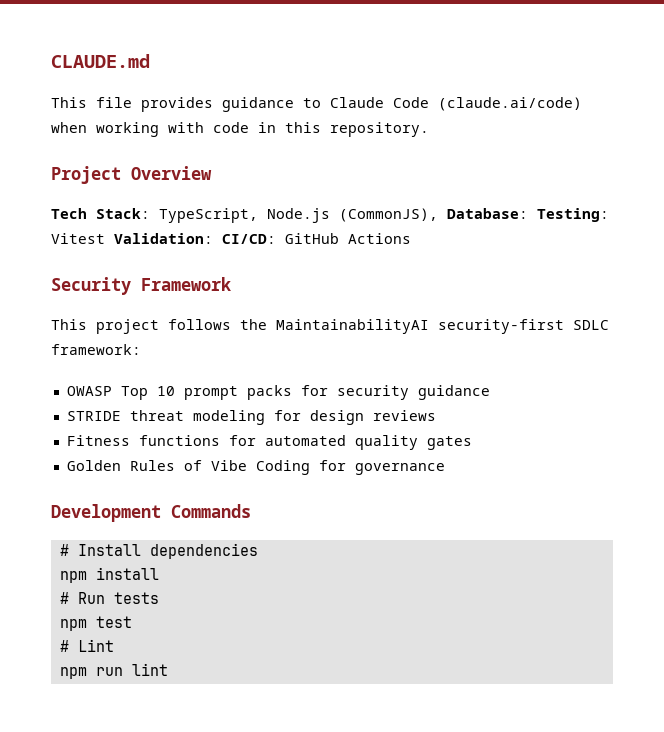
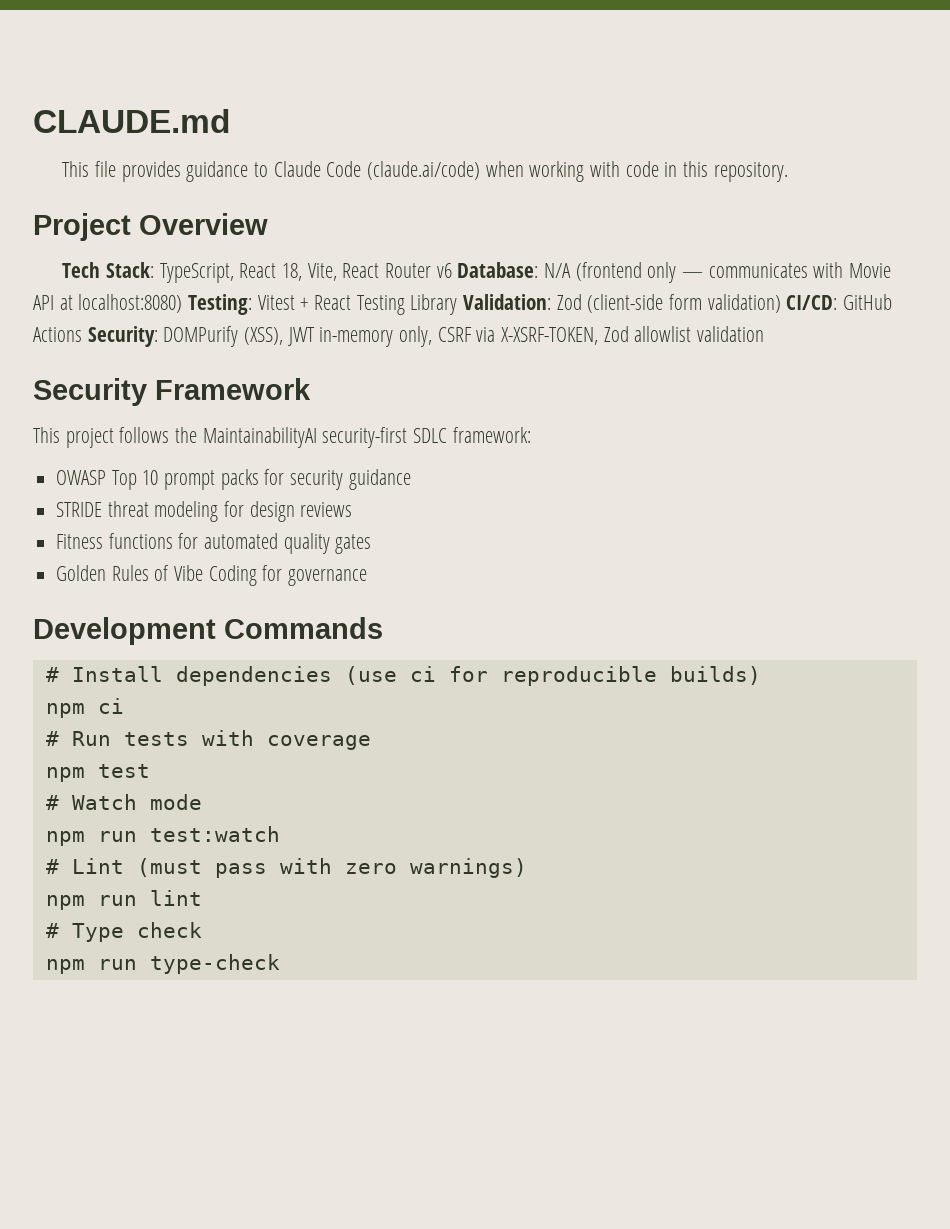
[267,208,609,223] [51,233,411,244] Node.js (CommonJS), Database: Testing: Vitest Validation: CI/CD: GitHub Actions -> [239,262,892,283] [33,294,893,315] [33,326,765,347] React 18, Vite, React Router v6 Database: N/A (frontend only — communicates with Movie API at localhost:8080) Testing: Vitest + React Testing Library Validation: Zod (client-side form validation) CI/CD: GitHub Actions Security: DOMPurify (XSS), JWT in-memory only, CSRF via X-XSRF-TOKEN, Zod allowlist validation
[59,567,159,583] // npm install -> [344,666,761,686] [45,698,124,718] (use ci for reproducible builds) // npm ci
(159, 598) none -> [201,730,371,750] with coverage
[77,639,114,652] [59,663,168,679] Lint // npm run lint -> [71,794,202,810] [45,826,280,846] [45,858,527,878] [45,890,202,910] [45,922,202,942] [45,954,280,974] Watch mode // npm run test:watch // # Lint (must pass with zero warnings) // npm run lint // # Type check // npm run type-check

